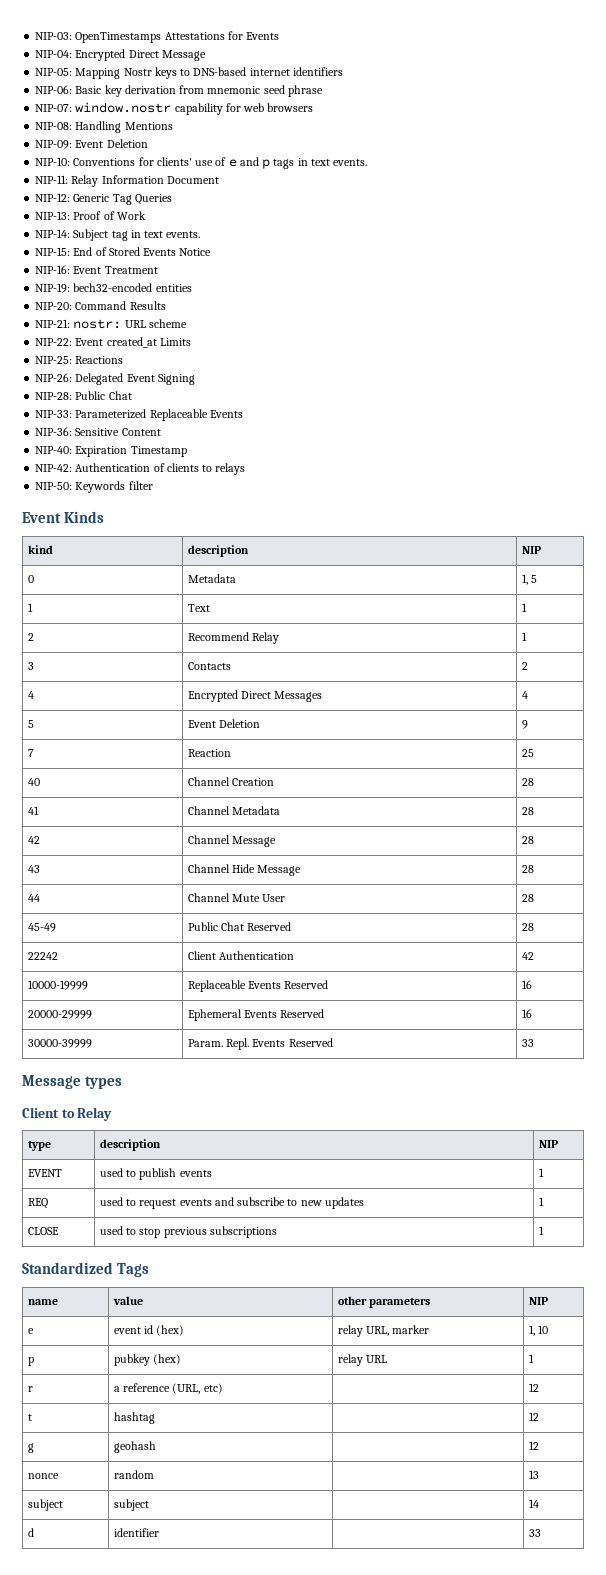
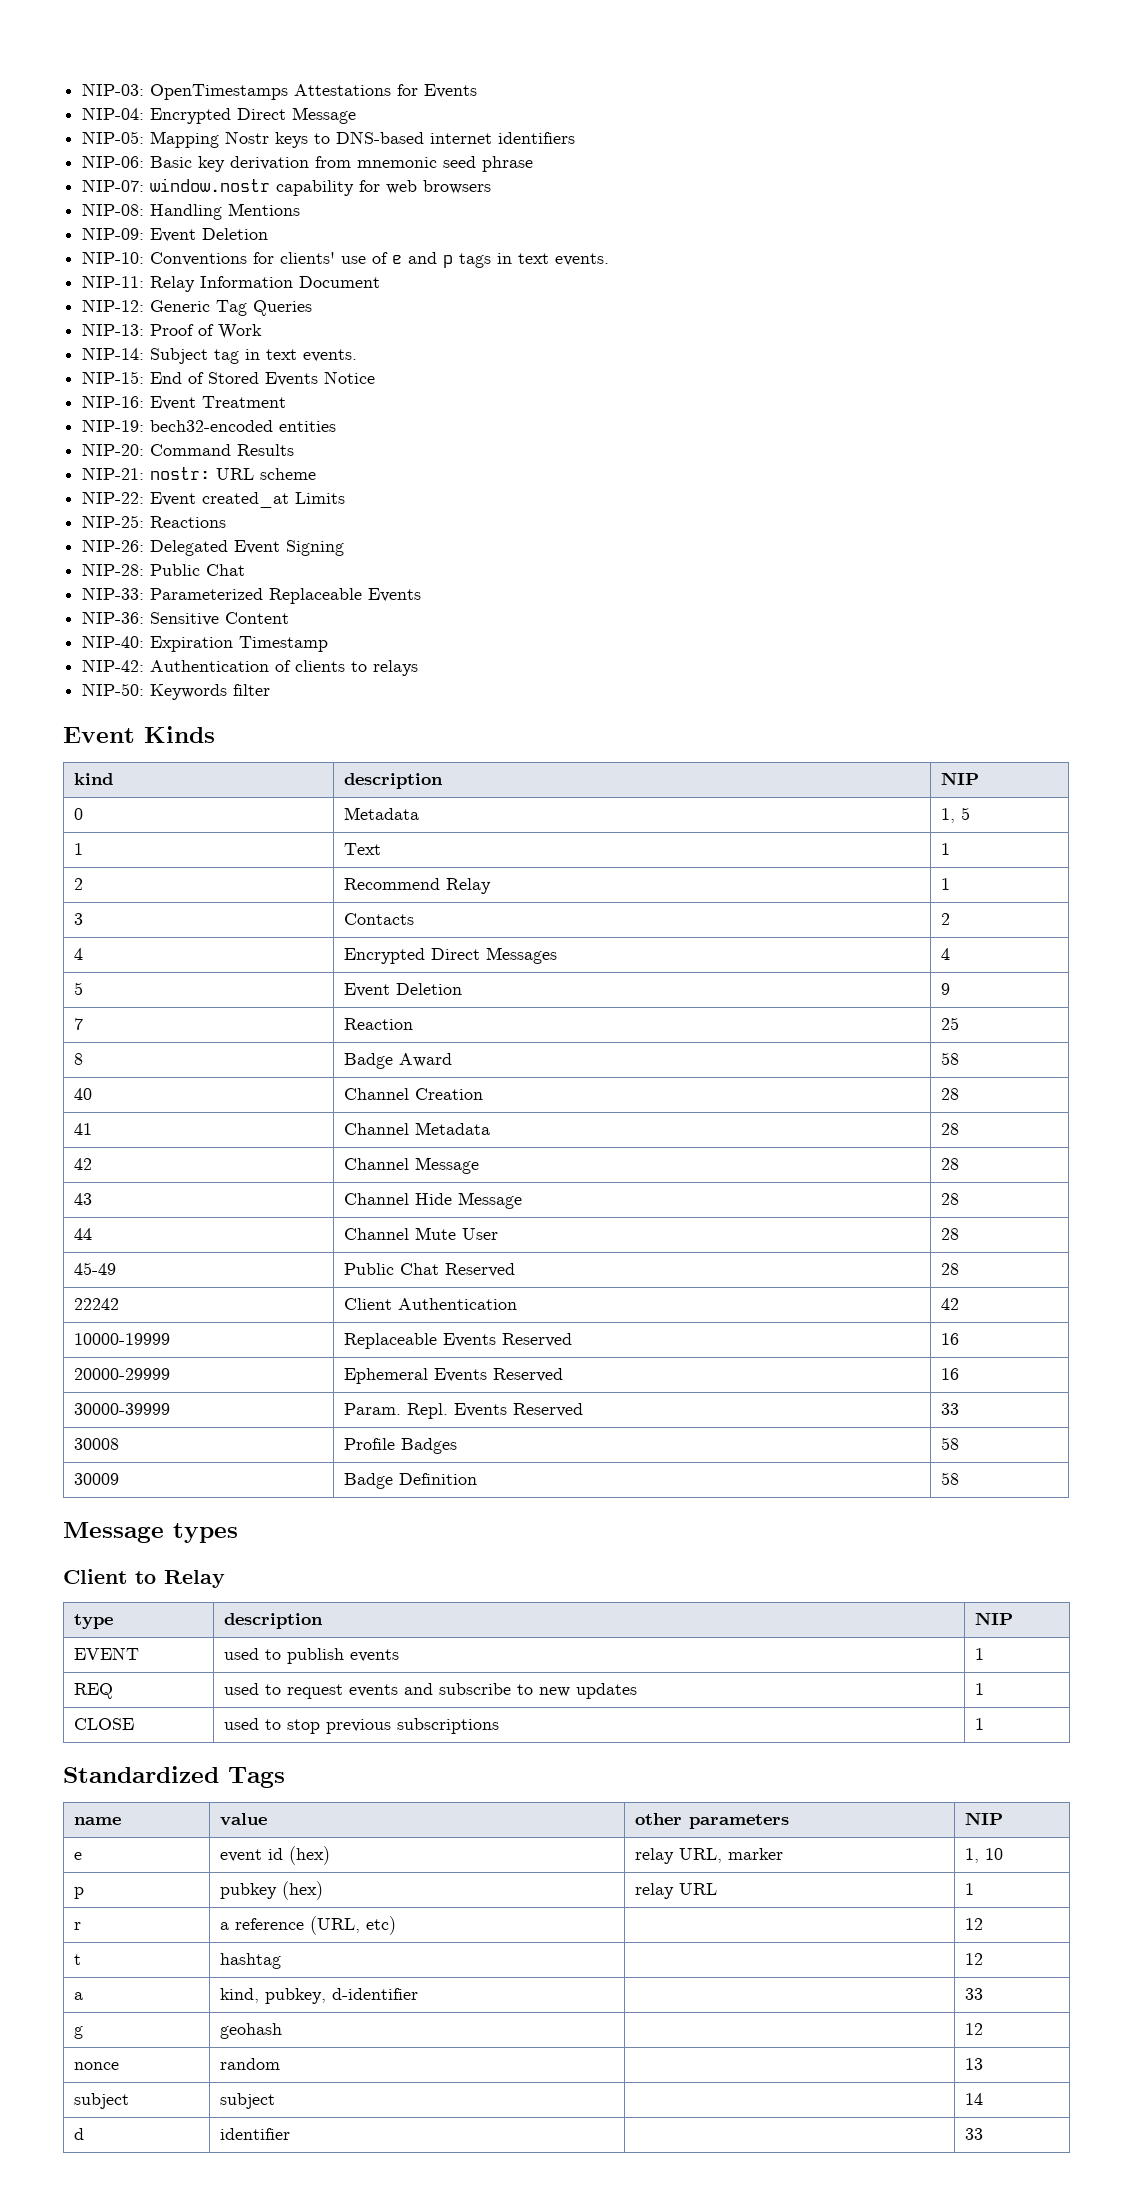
(534, 753) none -> [73,1053,83,1065] [343,1053,452,1069] [940,1052,959,1065] // 8 | Badge Award | 58
(534, 1043) none -> [73,1438,119,1450] [343,1438,457,1454] [940,1437,959,1450] [73,1473,119,1485] [343,1473,477,1489] [940,1472,959,1485] // 30008 | Profile Badges | 58 // 30009 | Badge Definition | 58
(539, 1416) none -> [73,1992,83,2000] [219,1988,418,2004] [964,1988,983,2000] // a | kind, pubkey, d-identifier | | 33

